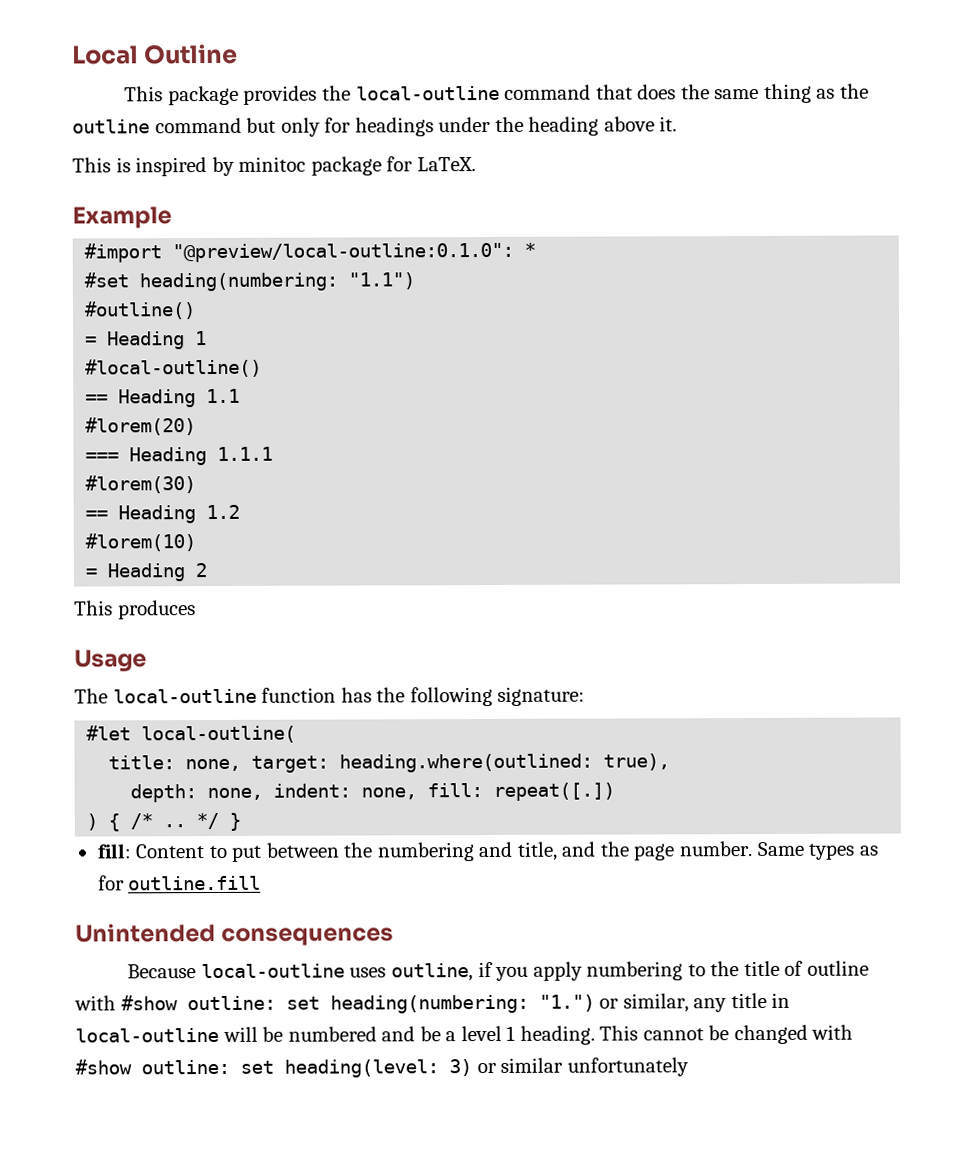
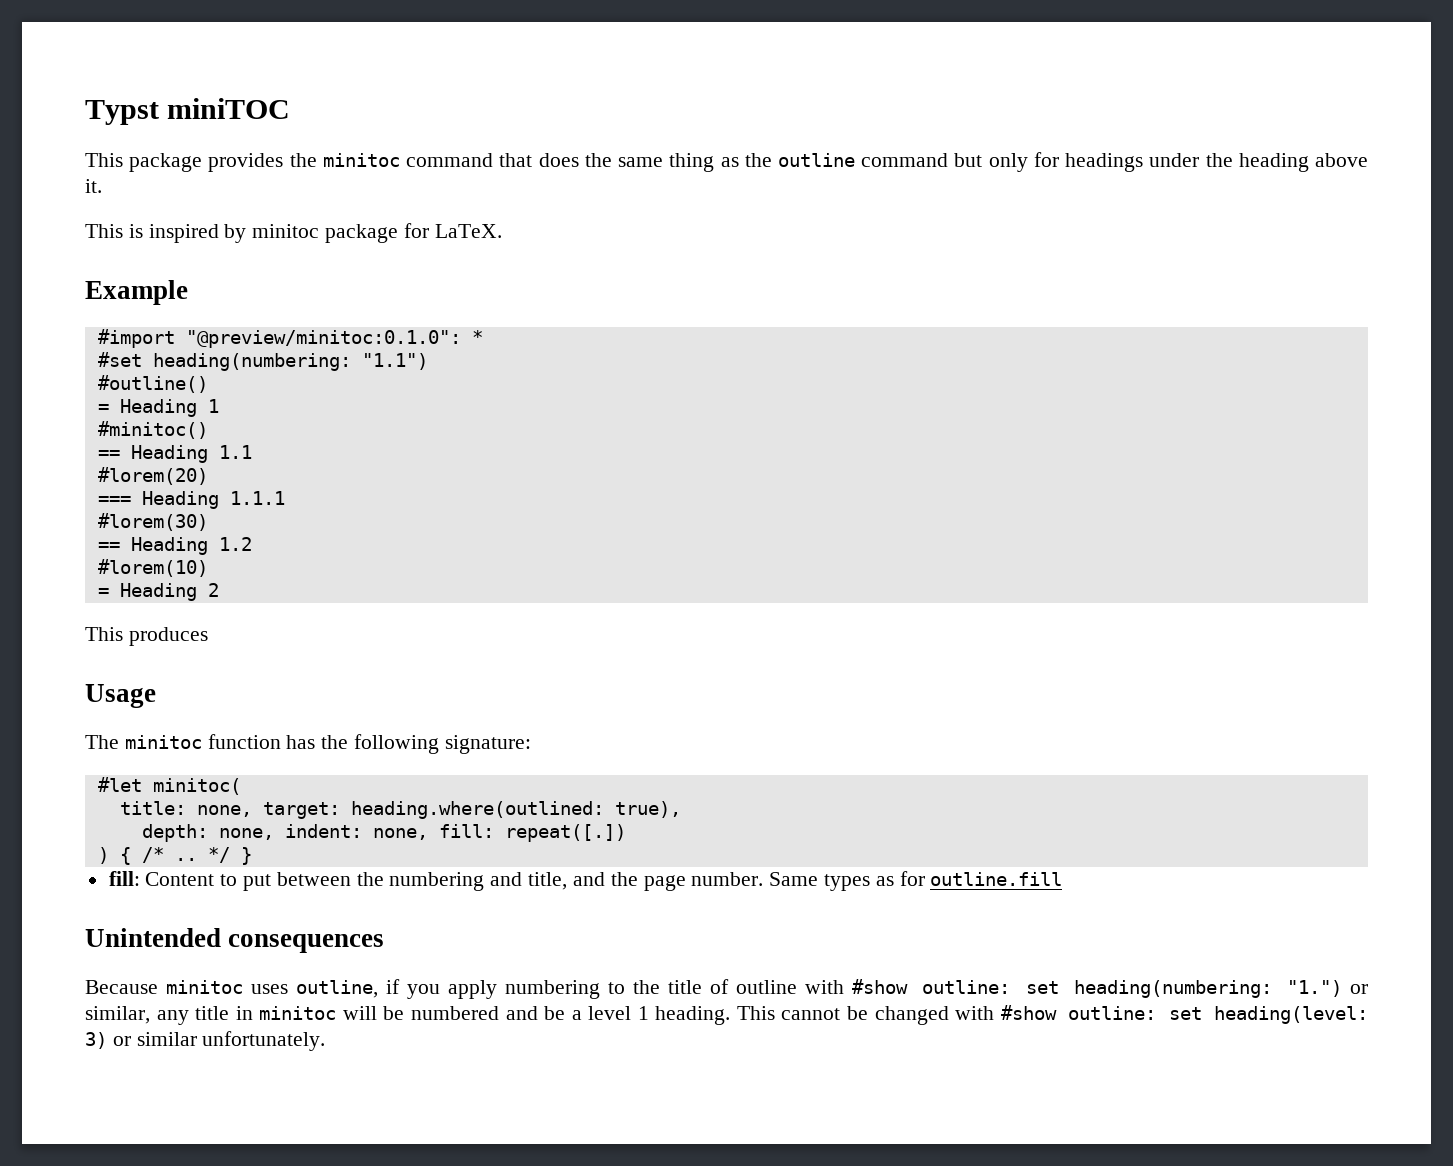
[72,43,239,65] Local Outline -> [85,98,291,125] Typst miniTOC
[355,85,500,101] local-outline -> [322,153,400,167] minitoc
[172,242,515,263] "@preview/local-outline:0.1.0": -> [185,330,461,348] "@preview/minitoc:0.1.0":
[85,358,263,378] #local-outline() -> [97,421,208,439] #minitoc()
[112,688,257,704] local-outline -> [124,735,202,749] minitoc
[141,725,297,744] local-outline( -> [152,778,241,795] minitoc(
[200,963,345,979] local-outline -> [166,980,244,994] minitoc
[75,1027,219,1043] local-outline -> [259,1006,337,1020] minitoc
[566,1057,689,1077] unfortunately -> [202,1031,326,1051] unfortunately.

